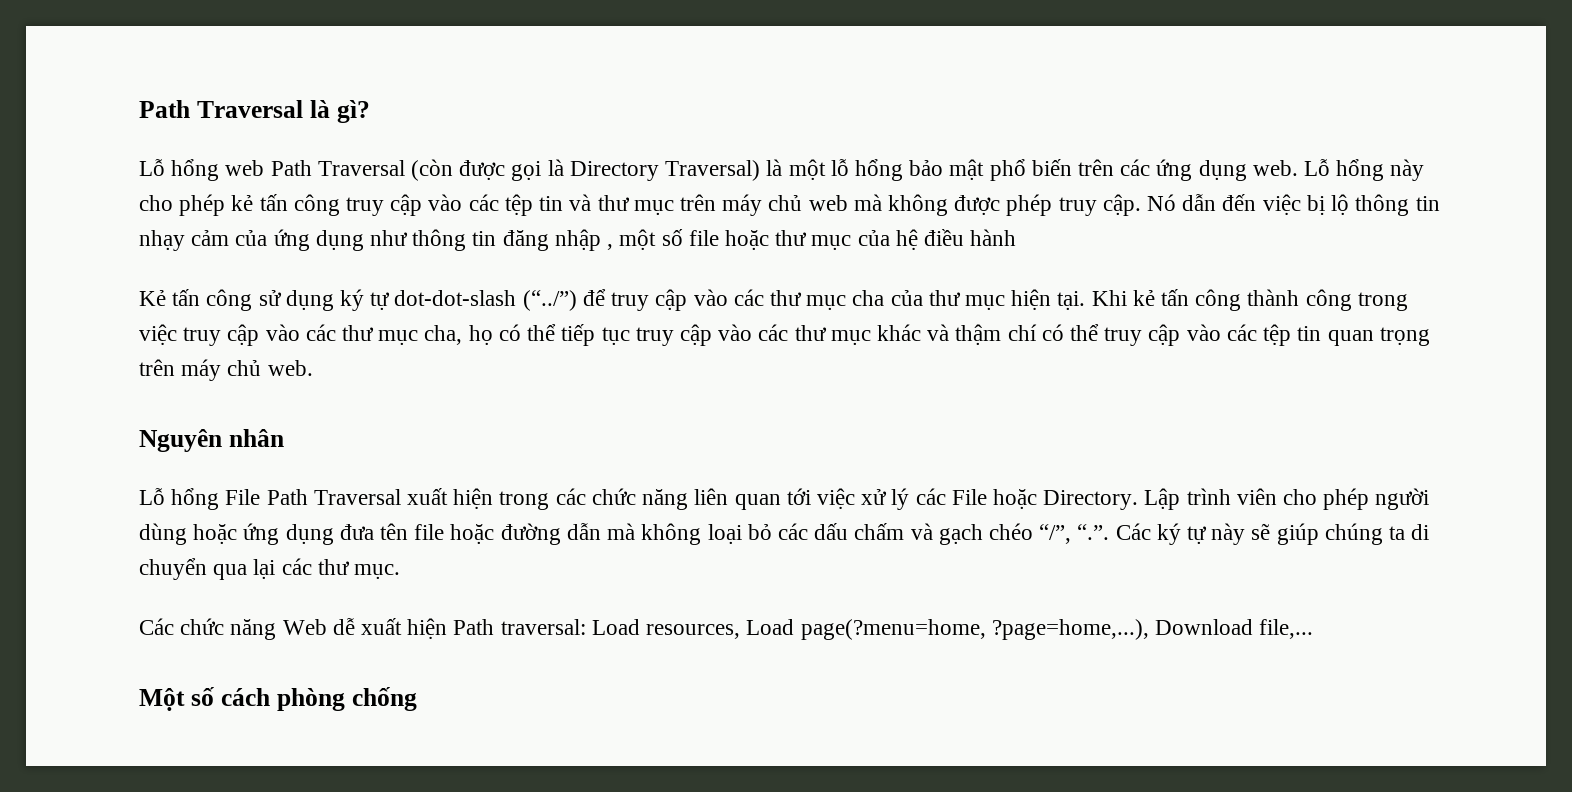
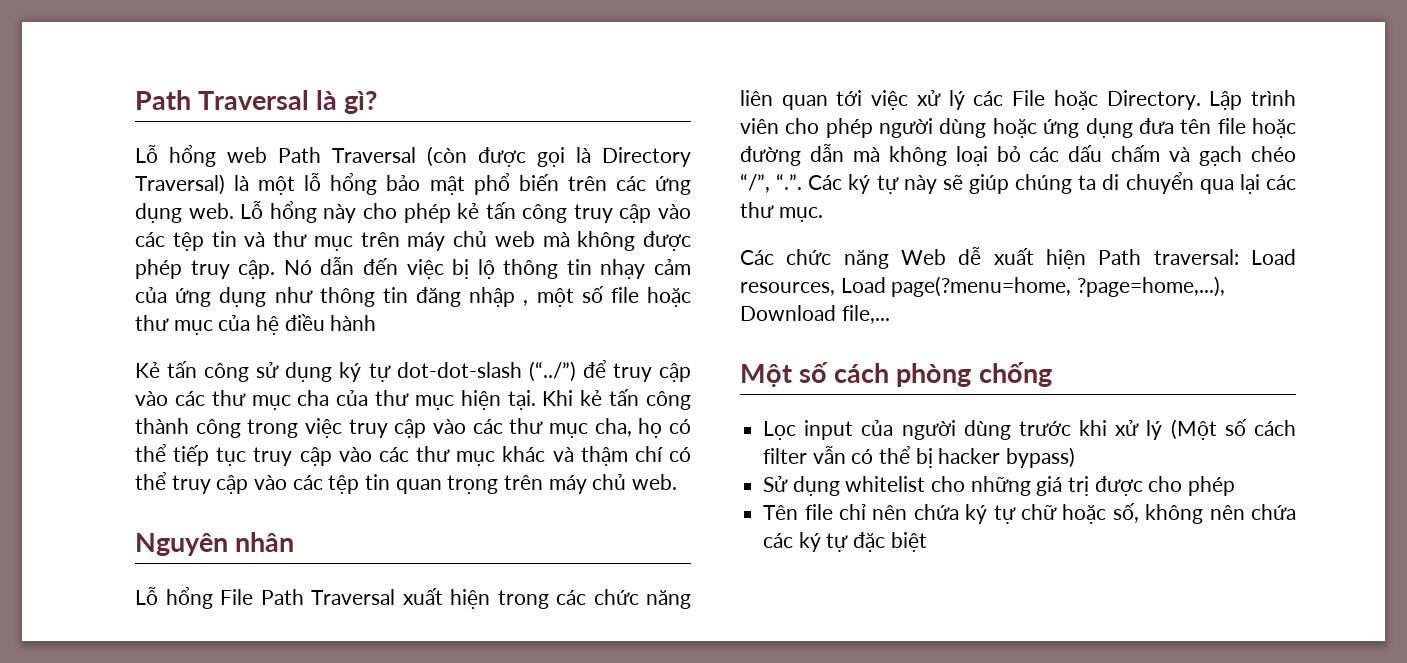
(417, 699) none -> [763,419,1296,440] [763,446,1076,468] [763,476,1236,496] [763,503,1297,524] [763,532,927,552] // Lọc input của người dùng trước khi xử lý (Một số cách filter vẫn có thể bị hacker bypass) // Sử dụng whitelist cho những giá trị được cho phép // Tên file chỉ nên chứa ký tự chữ hoặc số, không nên chứa các ký tự đặc biệt

